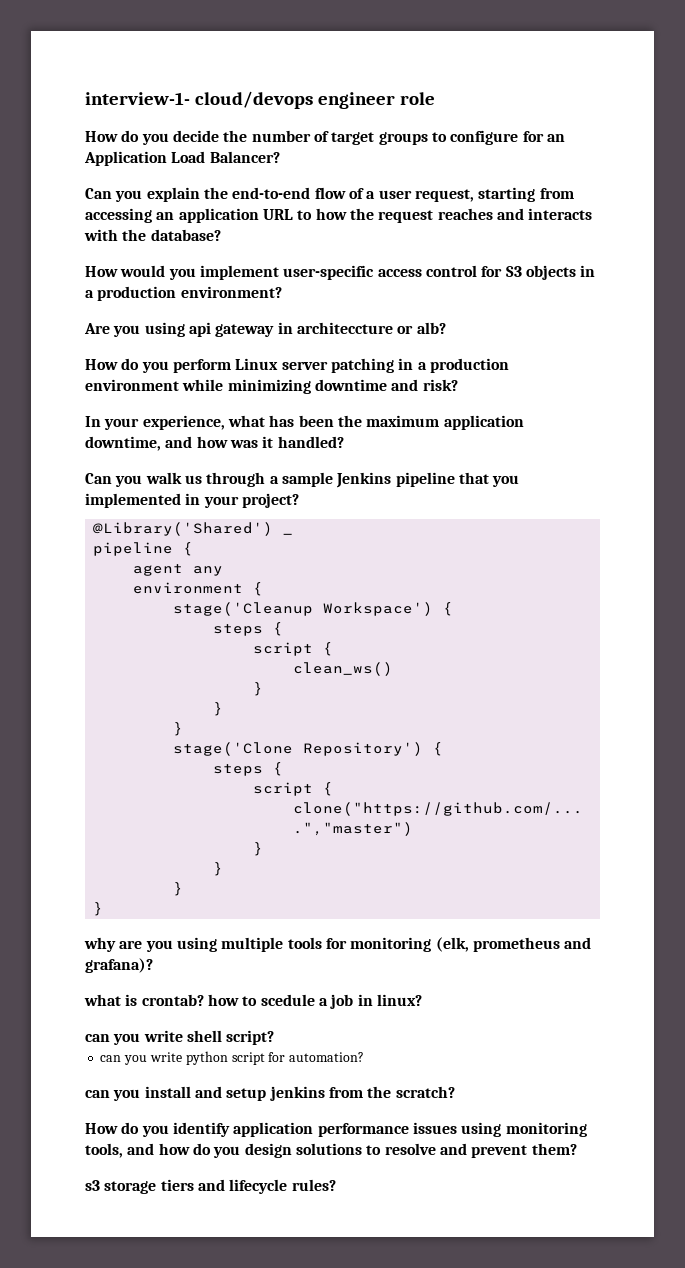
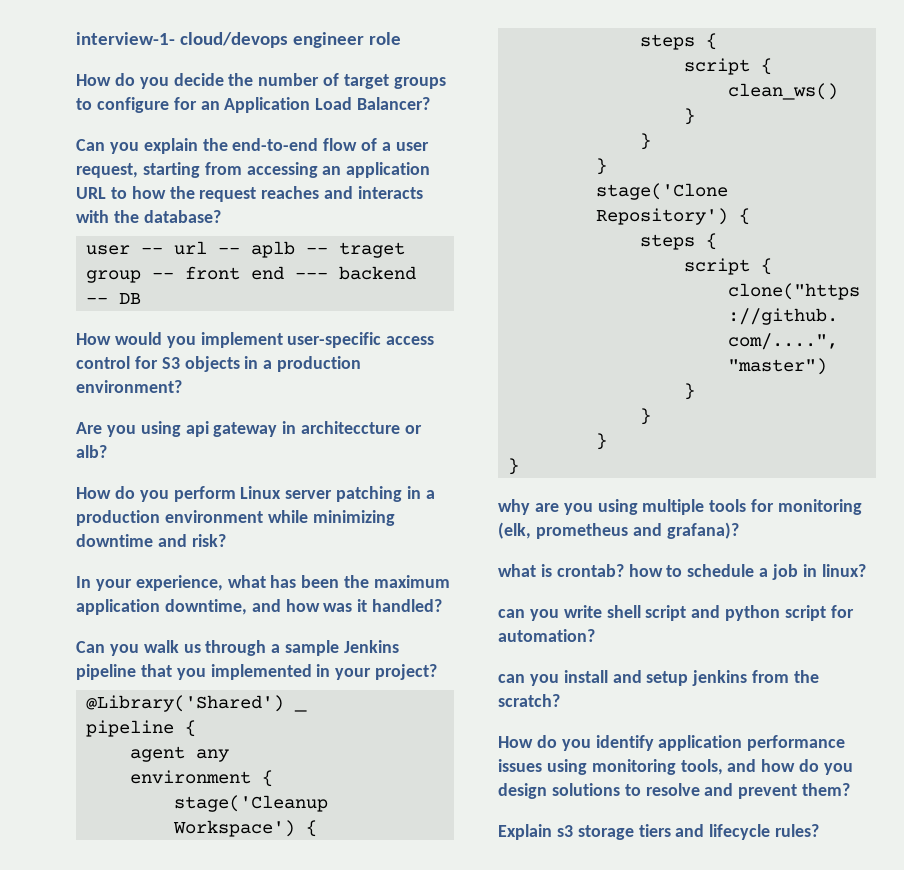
(221, 235) none -> [86,241,406,258] [86,266,417,283] [86,293,142,304] // user -- url -- aplb -- traget group -- front end --- backend -- DB
[260,994,315,1006] scedule -> [687,564,755,577] schedule
[226,1030,275,1045] [100,1052,182,1065] script? // can you write -> [645,605,721,621] script and
(577, 1149) none -> [498,824,552,840] Explain

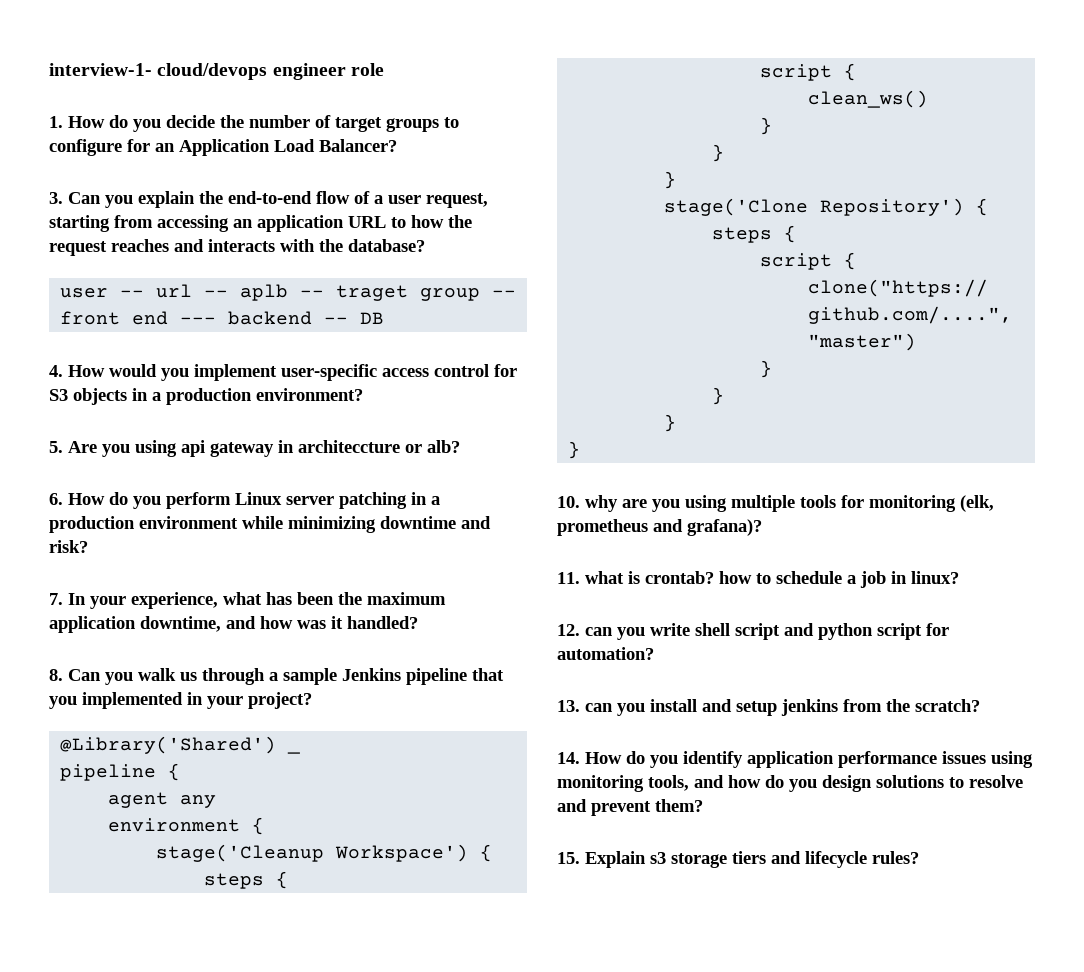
(401, 38) none -> [49,116,63,128] 1.
(431, 103) none -> [49,192,63,204] 3.
(142, 298) none -> [49,365,63,377] 4.
(182, 386) none -> [49,441,63,453] 5.
(107, 451) none -> [49,493,63,505] 6.
(226, 540) none -> [49,593,63,605] 7.
(443, 605) none -> [49,669,63,681] 8.
(520, 466) none -> [557,496,580,508] 10.
(739, 530) none -> [557,572,580,584] 11.
(866, 570) none -> [557,624,580,636] 12.
(595, 635) none -> [557,700,580,712] 13.
(560, 700) none -> [557,752,580,764] 14.
(851, 789) none -> [557,852,580,864] 15.

